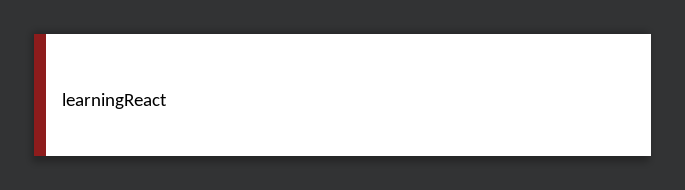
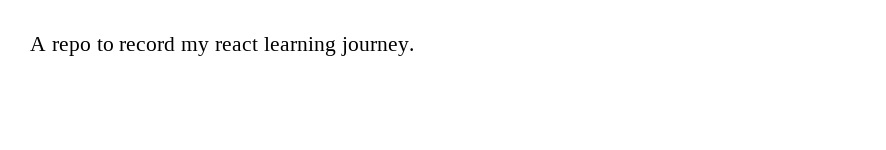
[62,93,167,109] learningReact -> [30,37,414,56] A repo to record my react learning journey.

